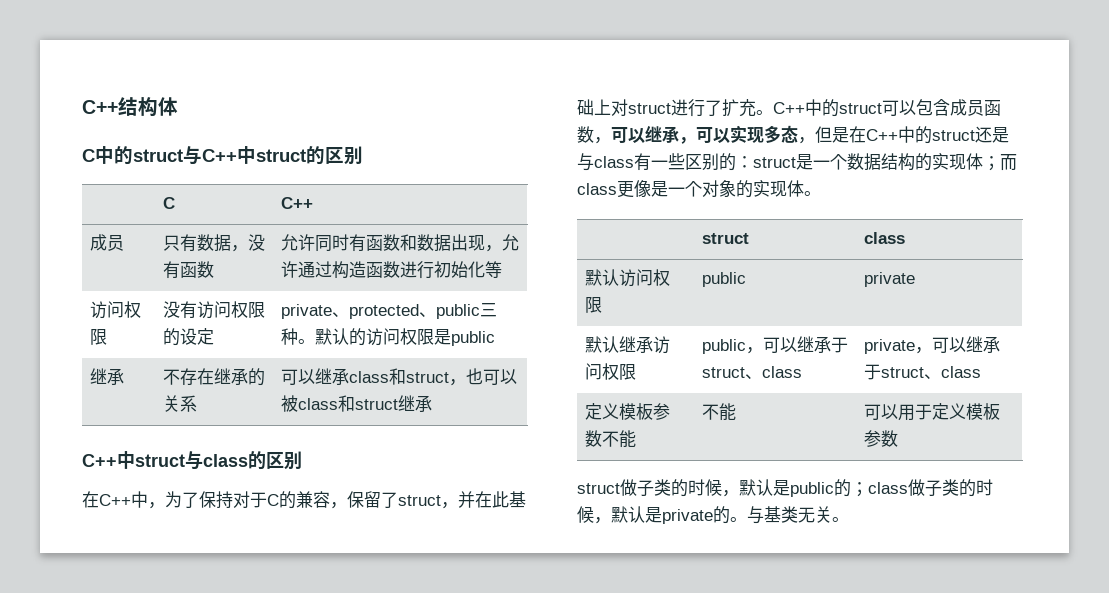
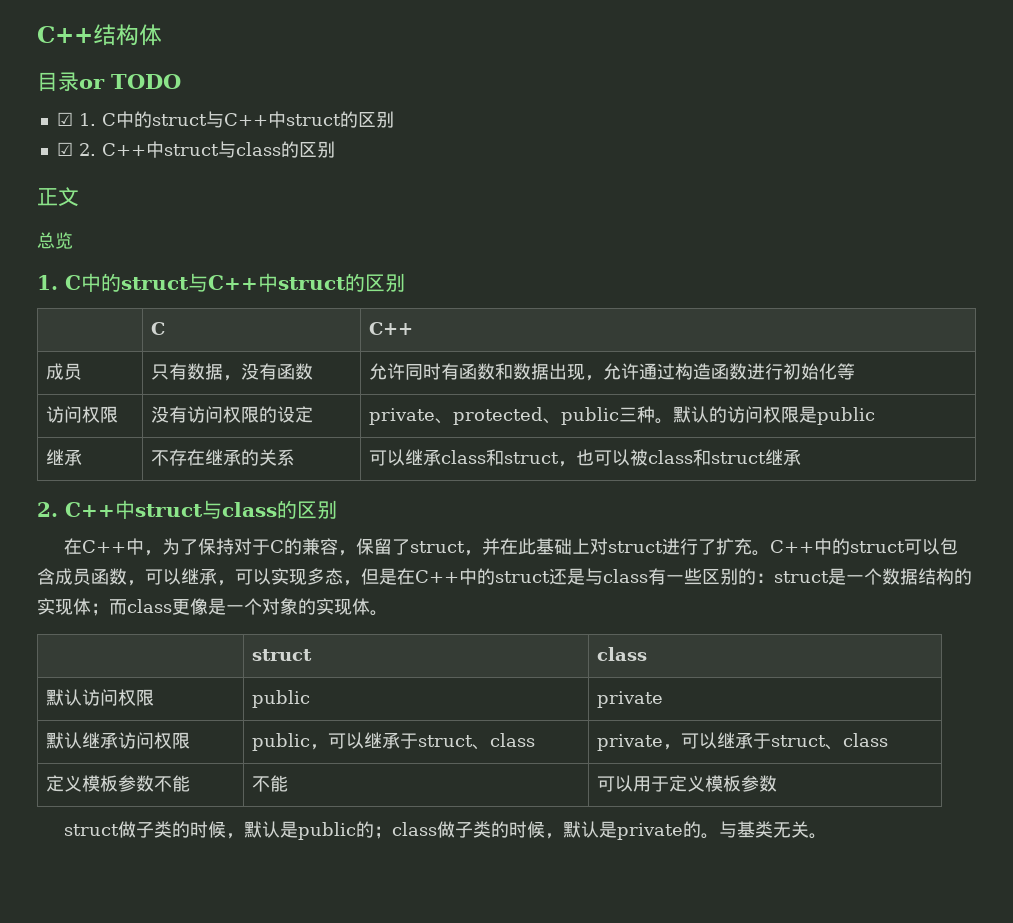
(178, 106) none -> [37,72,181,91] [56,111,394,128] [56,141,335,158] [37,187,79,207] [37,232,73,249] [37,275,58,290] 目录or TODO // ☑ 1. C中的struct与C++中struct的区别 // ☑ 2. C++中struct与class的区别 // 正文 // 总览 // 1.
(433, 403) none -> [37,502,58,517] 2.

